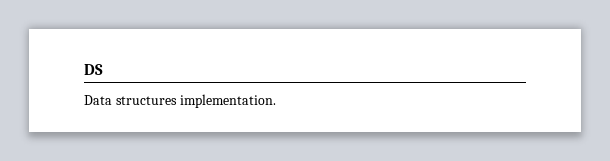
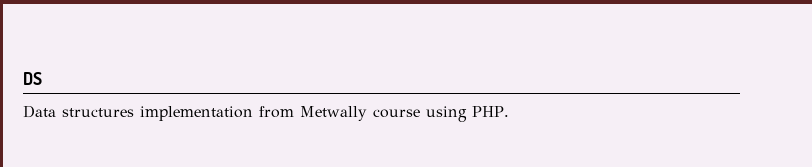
[179,94,276,108] implementation. -> [140,106,509,122] implementation from Metwally course using PHP.

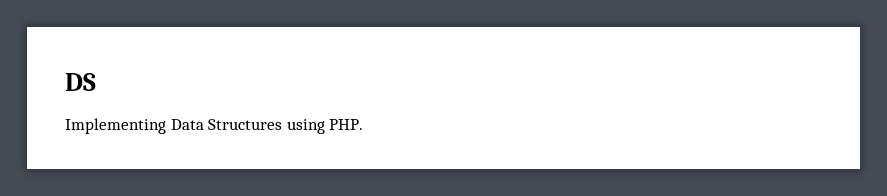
[23,105,420,121] Data structures implementation from Metwally course -> [65,118,283,134] Implementing Data Structures

